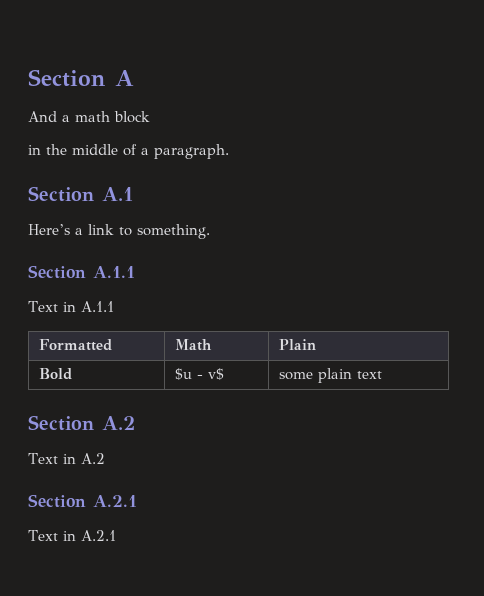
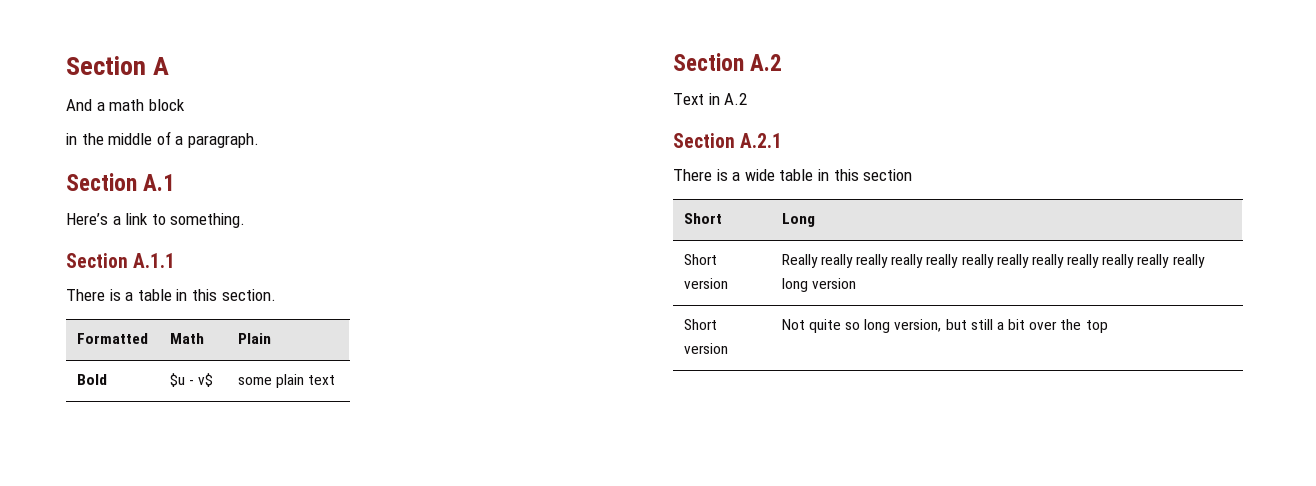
[28,301,114,312] Text in A.1.1 -> [66,289,276,301] There is a table in this section.
[28,530,116,541] Text in A.2.1 -> [673,169,913,181] [683,213,722,224] [781,213,815,227] [683,254,717,265] [683,278,728,289] [781,254,1205,268] [781,278,856,292] [683,319,717,330] [683,343,728,354] [781,319,1108,333] There is a wide table in this section // Short | Long // Short version | Really really really really really really really really really really really really long version // Short version | Not quite so long version, but still a bit over the top

